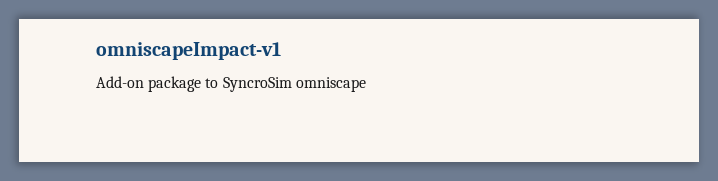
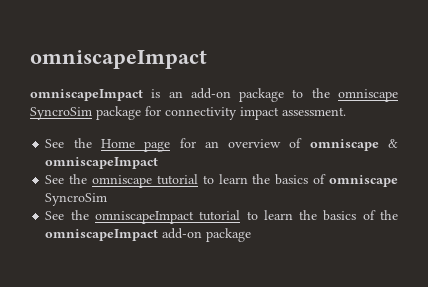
[96,42,281,60] [96,76,366,92] omniscapeImpact-v1 // Add-on package to SyncroSim omniscape -> [30,50,207,69] [30,88,398,102] [30,106,346,120] [45,138,398,152] [45,157,159,169] [45,174,398,188] [45,193,108,206] [45,210,398,224] [45,228,252,242] omniscapeImpact // omniscapeImpact is an add-on package to the omniscape SyncroSim package for connectivity impact assessment. // See the Home page for an overview of omniscape & omniscapeImpact // See the omniscape tutorial to learn the basics of omniscape SyncroSim // See the omniscapeImpact tutorial to learn the basics of the omniscapeImpact add-on package

